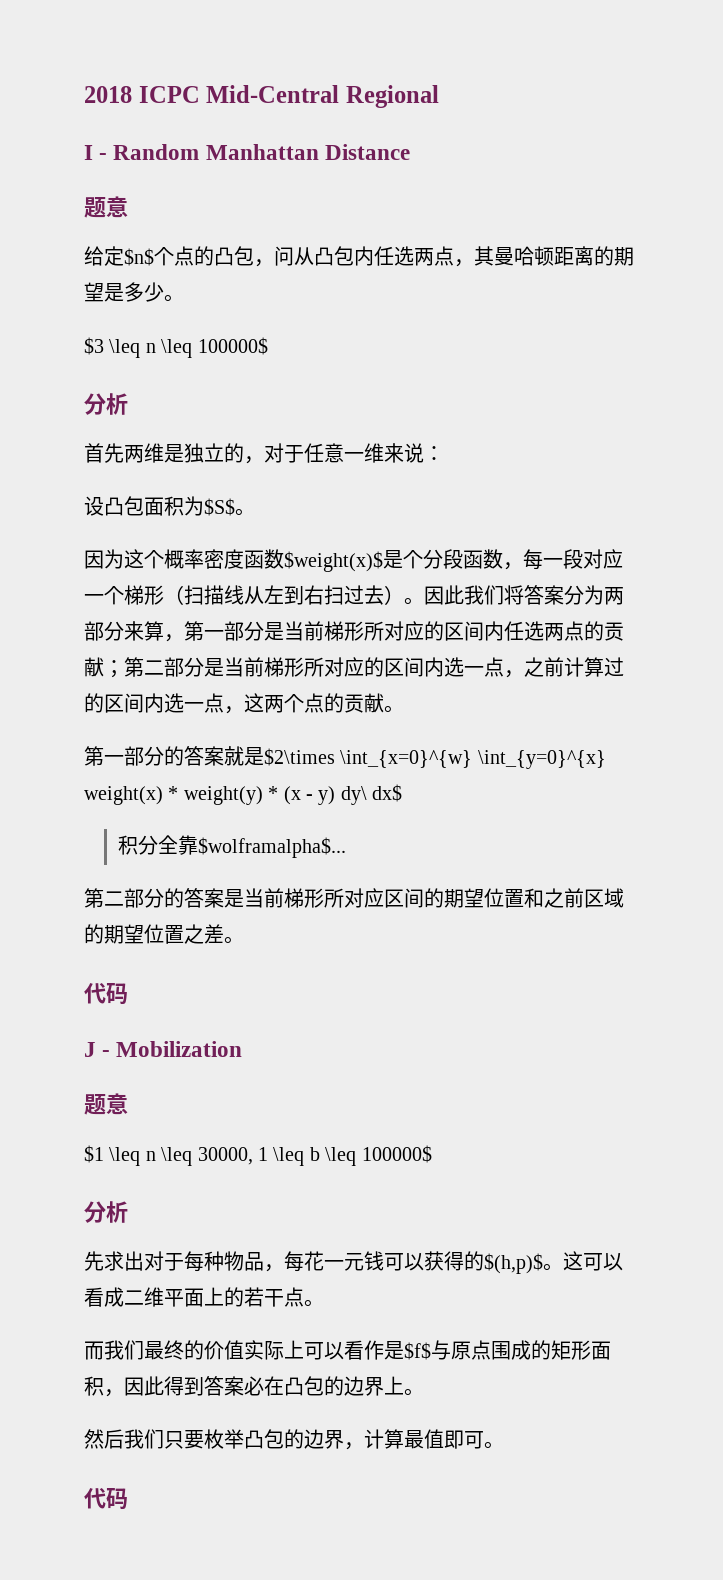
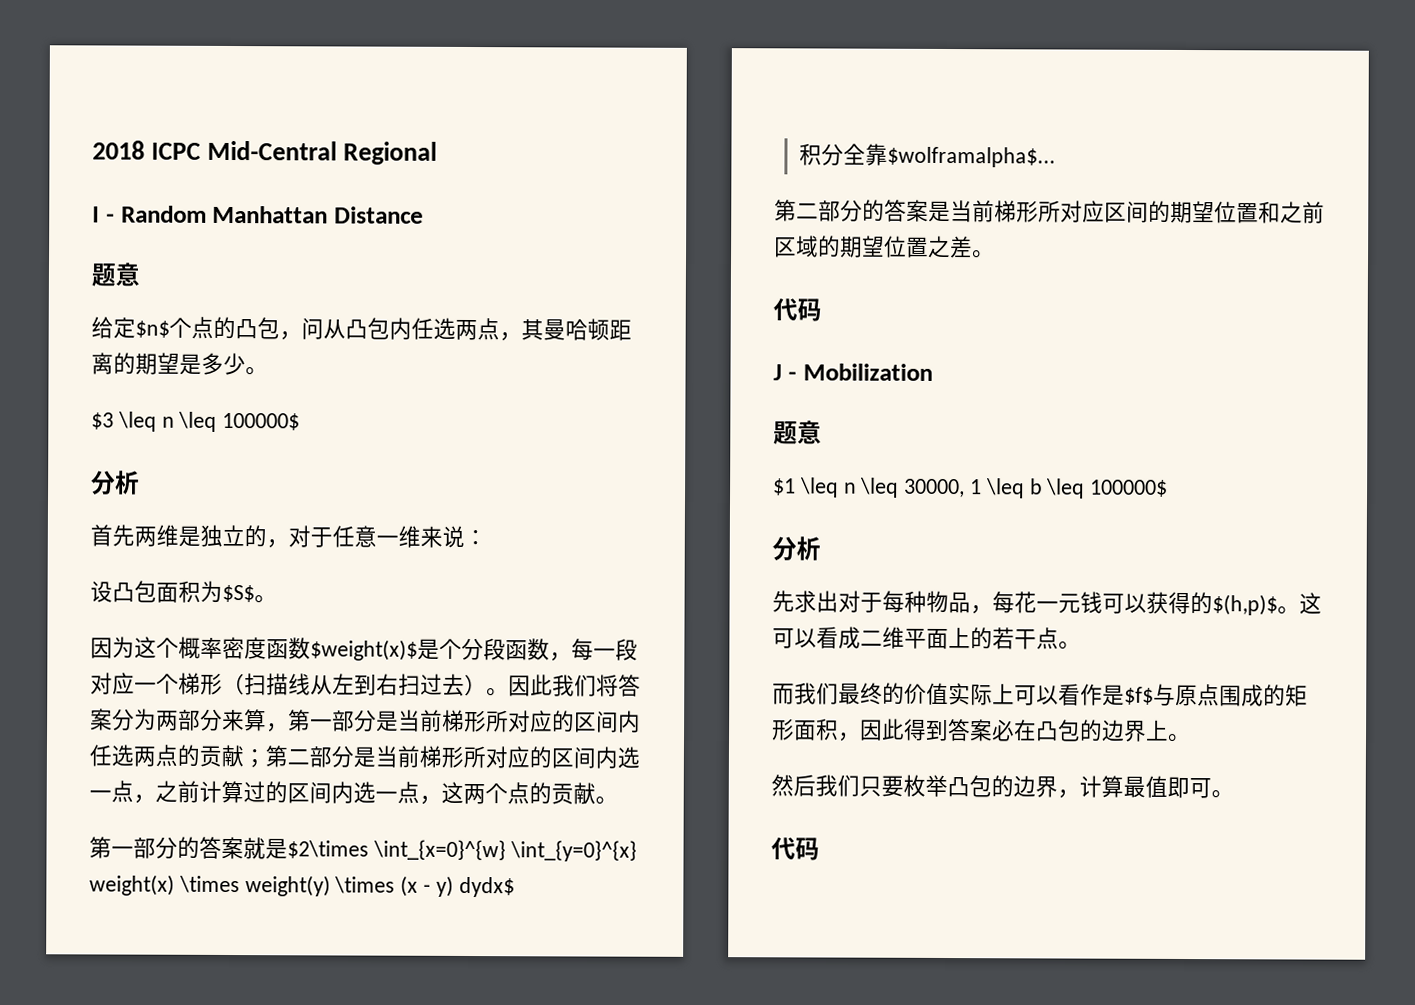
[168,786,279,805] * weight(y) * -> [178,875,396,897] \times weight(y) \times
[340,784,403,805] dy\ dx$ -> [458,876,515,898] dydx$

